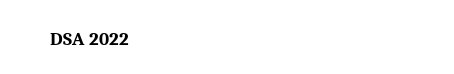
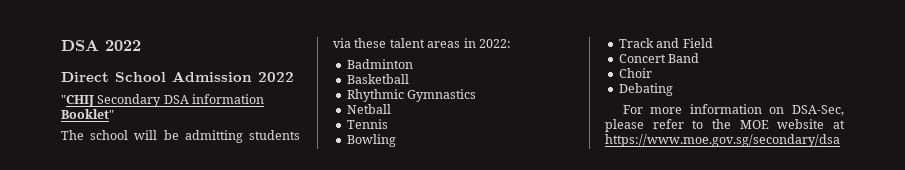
(130, 39) none -> [61,71,294,82] [61,94,265,107] [61,109,114,119] [61,130,300,143] [333,38,511,48] [346,59,413,69] [346,74,409,84] [346,89,477,102] [346,104,391,114] [346,119,388,129] [346,134,396,147] [618,38,713,48] [618,53,700,63] [618,68,652,78] [618,83,673,96] [622,104,844,116] [605,119,845,132] [605,134,840,147] // Direct School Admission 2022 // "CHIJ Secondary DSA information Booklet" // The school will be admitting students via these talent areas in 2022: // Badminton // Basketball // Rhythmic Gymnastics // Netball // Tennis // Bowling // Track and Field // Concert Band // Choir // Debating // For more information on DSA-Sec, please refer to the MOE website at https://www.moe.gov.sg/secondary/dsa

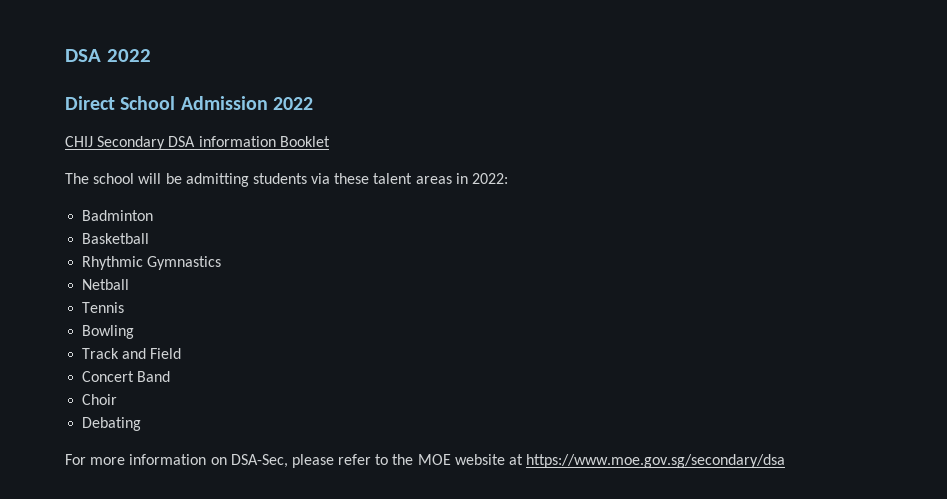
[61,95,94,107] "CHIJ -> [65,136,93,147] CHIJ
[61,109,114,119] Booklet" -> [279,136,330,147] Booklet

